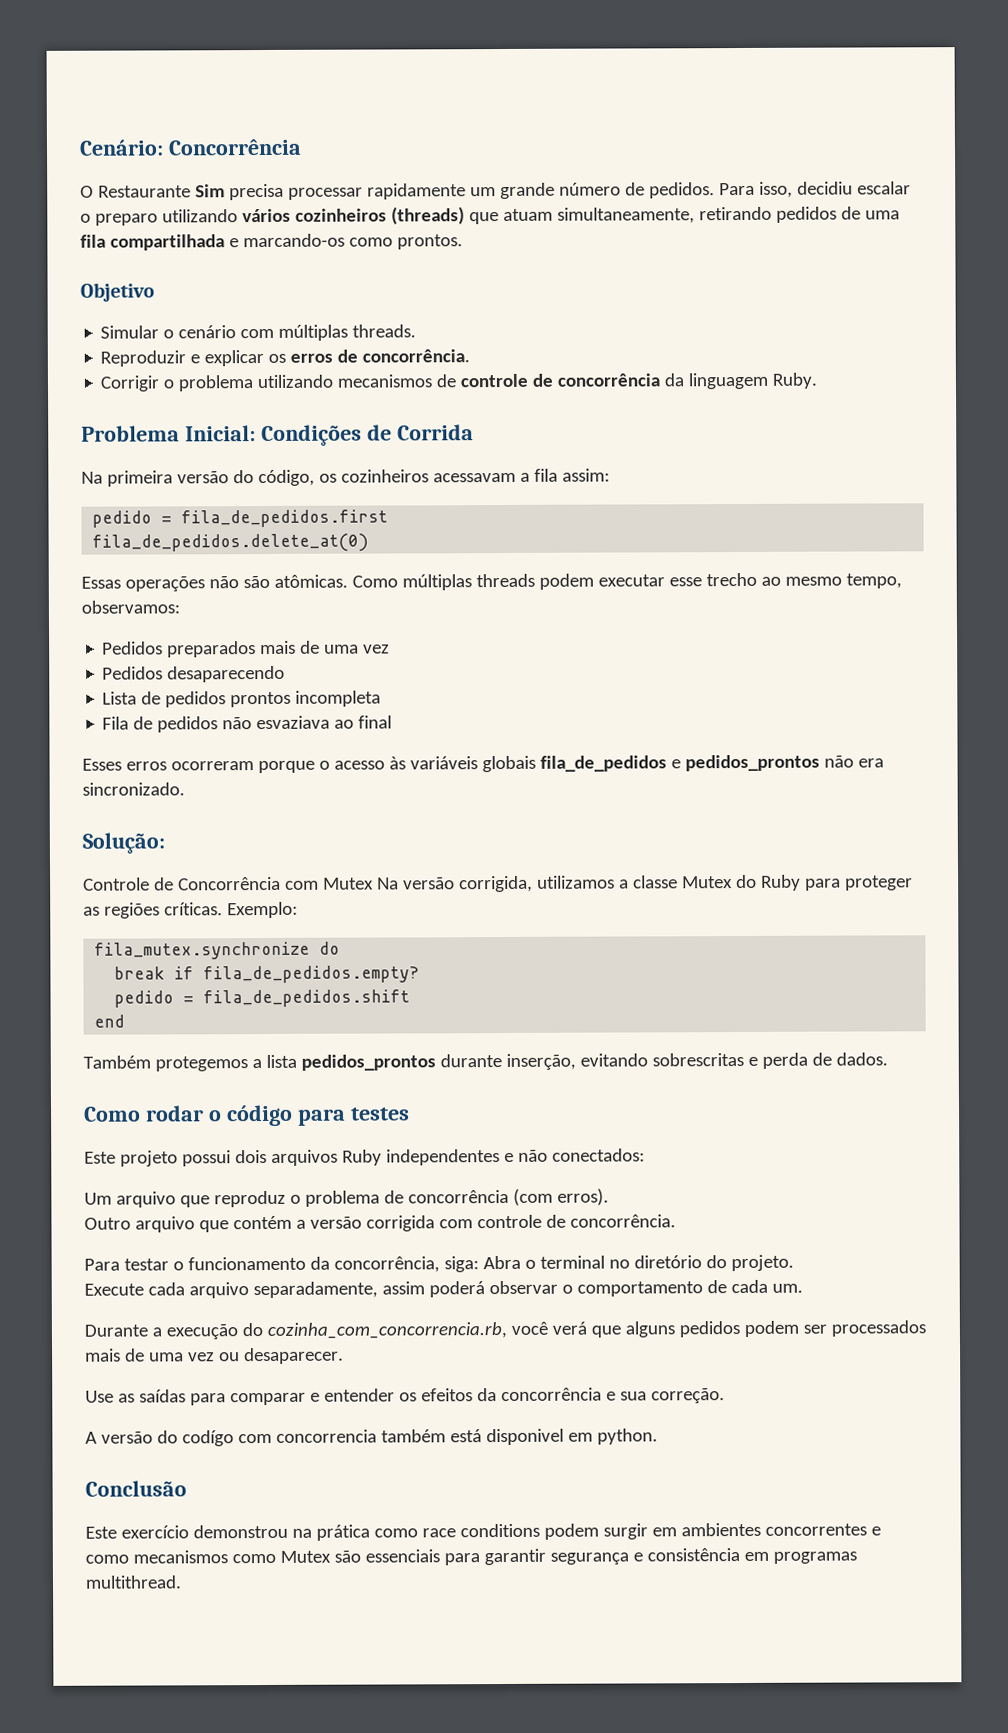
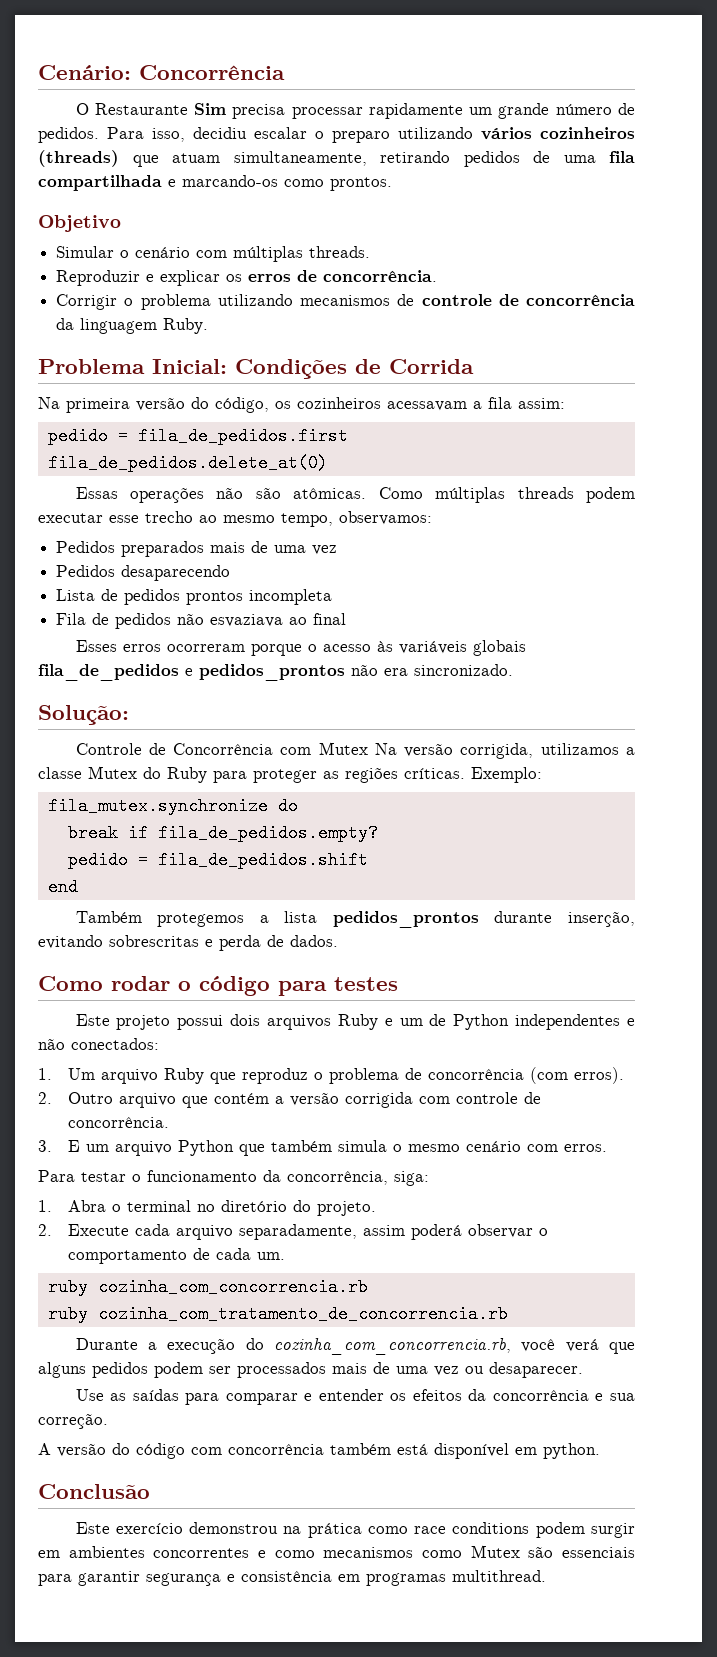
(382, 1157) none -> [384,1014,510,1030] e um de Python
(645, 1155) none -> [38,1068,52,1080] 1.
(176, 1199) none -> [164,1068,205,1084] Ruby
(609, 1197) none -> [38,1092,52,1104] 2.
(676, 1221) none -> [38,1140,608,1156] // 3. E um arquivo Python que também simula o mesmo cenário com erros.
(479, 1264) none -> [38,1200,52,1212] // 1.
(794, 1263) none -> [38,1224,52,1236] 2.
(803, 1288) none -> [47,1278,368,1296] [47,1305,508,1323] // ruby cozinha_com_concorrencia.rb // ruby cozinha_com_tratamento_de_concorrencia.rb
[181,1429,377,1447] codígo com concorrencia -> [136,1443,324,1459] código com concorrência
[485,1428,564,1446] disponivel -> [434,1443,509,1459] disponível

